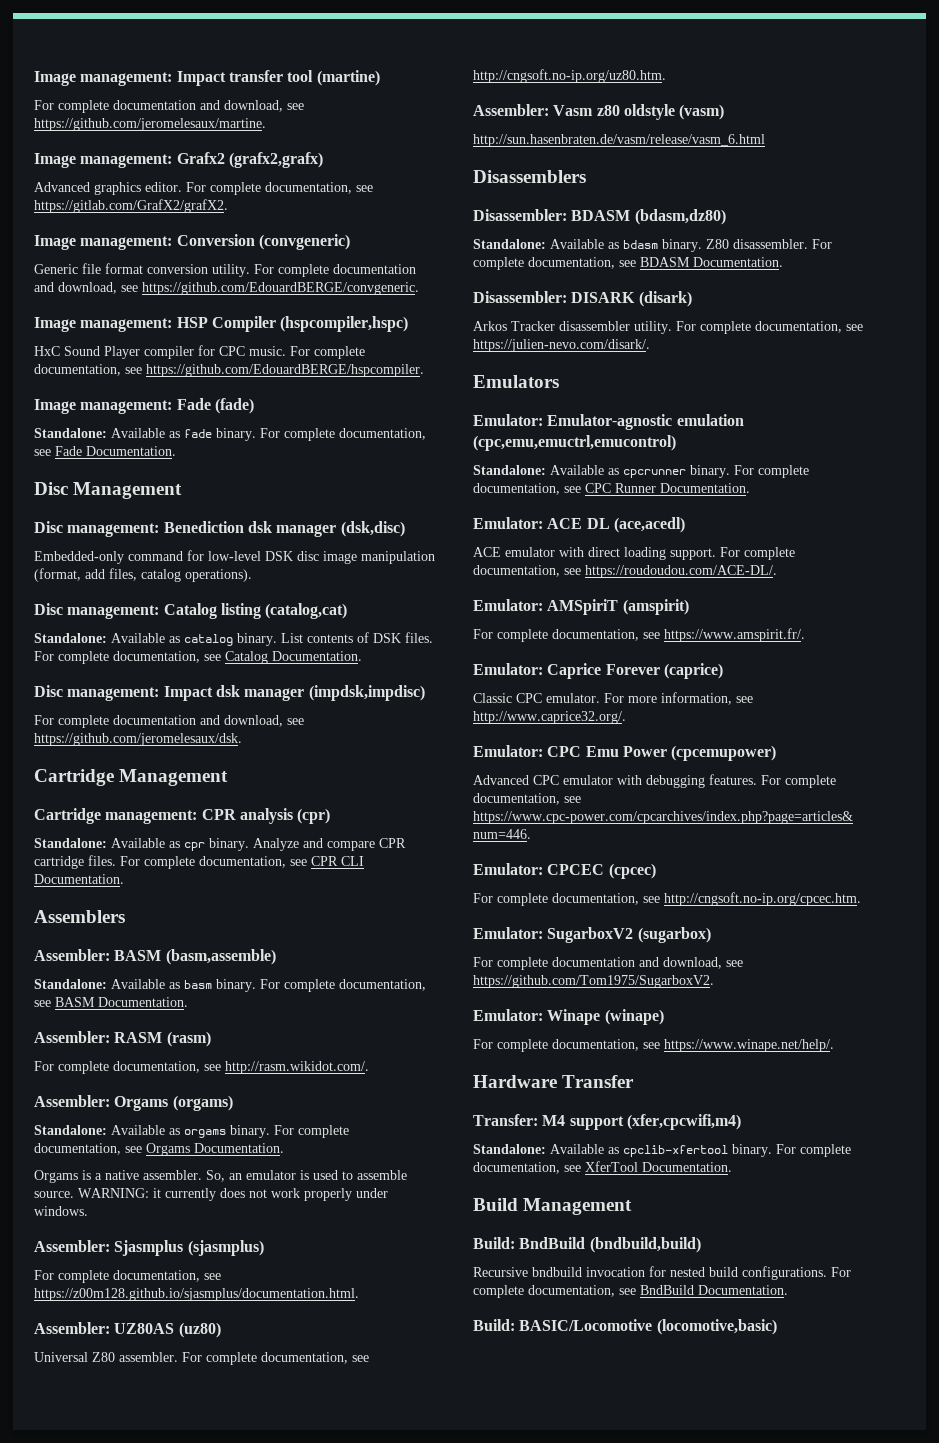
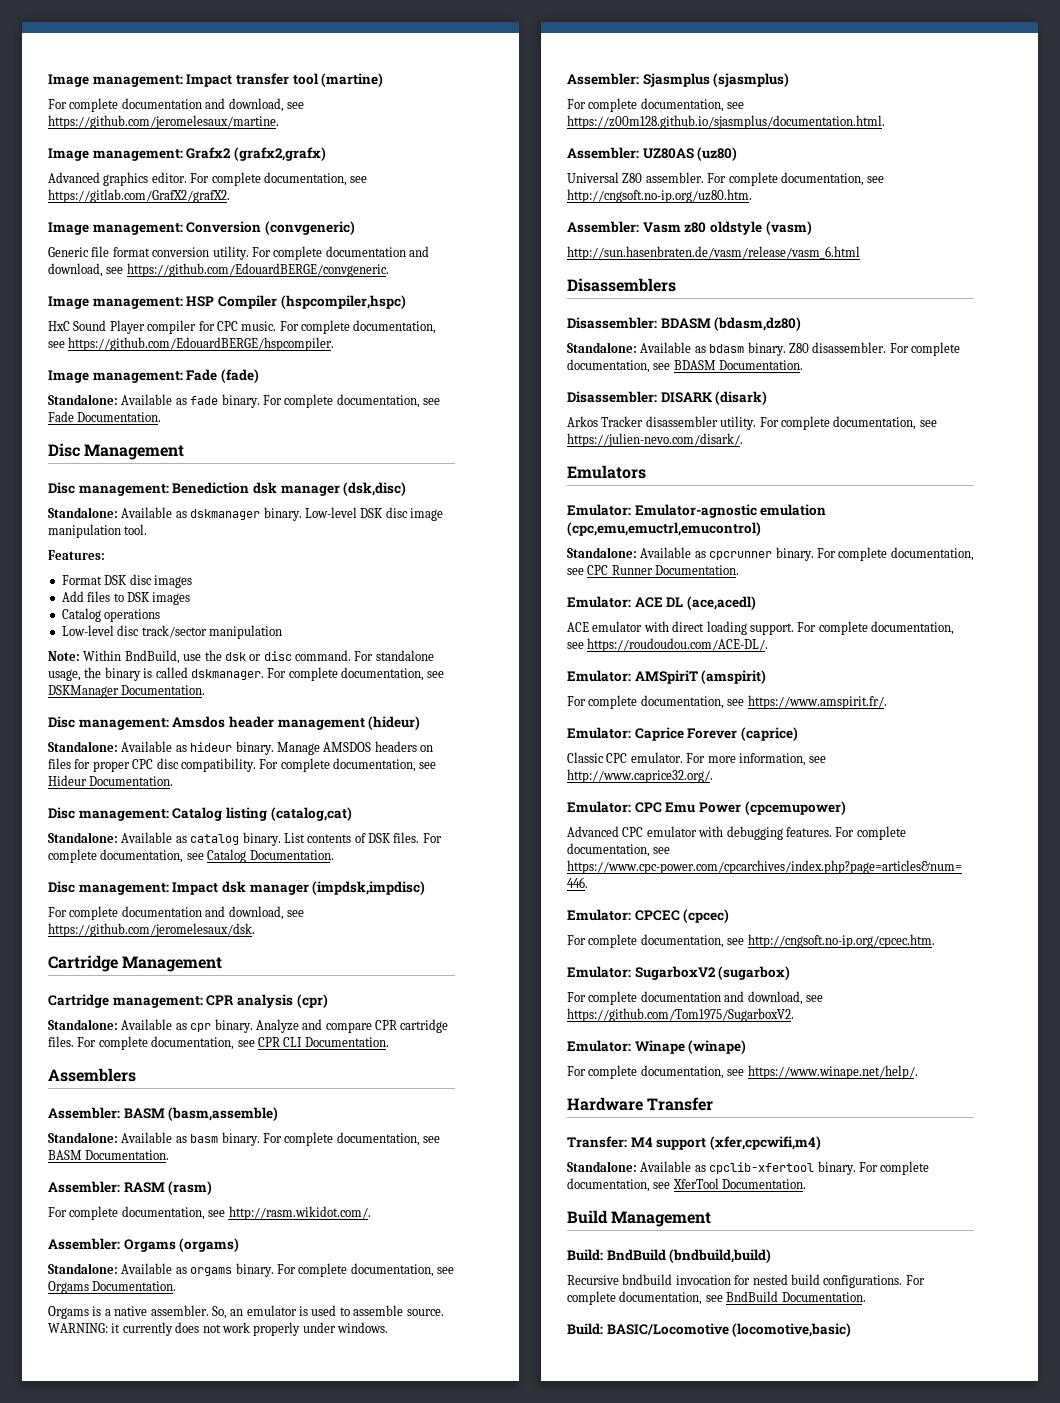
[34,550,435,564] [34,568,252,582] Embedded-only command for low-level DSK disc image manipulation (format, add files, catalog operations). -> [48,507,443,521] [48,524,148,538] [48,550,105,560] [61,574,192,588] [61,591,191,605] [61,608,161,622] [61,625,282,639] [48,650,434,664] [48,667,445,681] [48,685,206,698] [48,716,421,730] [48,741,433,755] [48,758,437,772] [48,775,174,786] Standalone: Available as dskmanager binary. Low-level DSK disc image manipulation tool. // Features: // Format DSK disc images // Add files to DSK images // Catalog operations // Low-level disc track/sector manipulation // Note: Within BndBuild, use the dsk or disc command. For standalone usage, the binary is called dskmanager. For complete documentation, see DSKManager Documentation. // Disc management: Amsdos header management (hideur) // Standalone: Available as hideur binary. Manage AMSDOS headers on files for proper CPC disc compatibility. For complete documentation, see Hideur Documentation.

